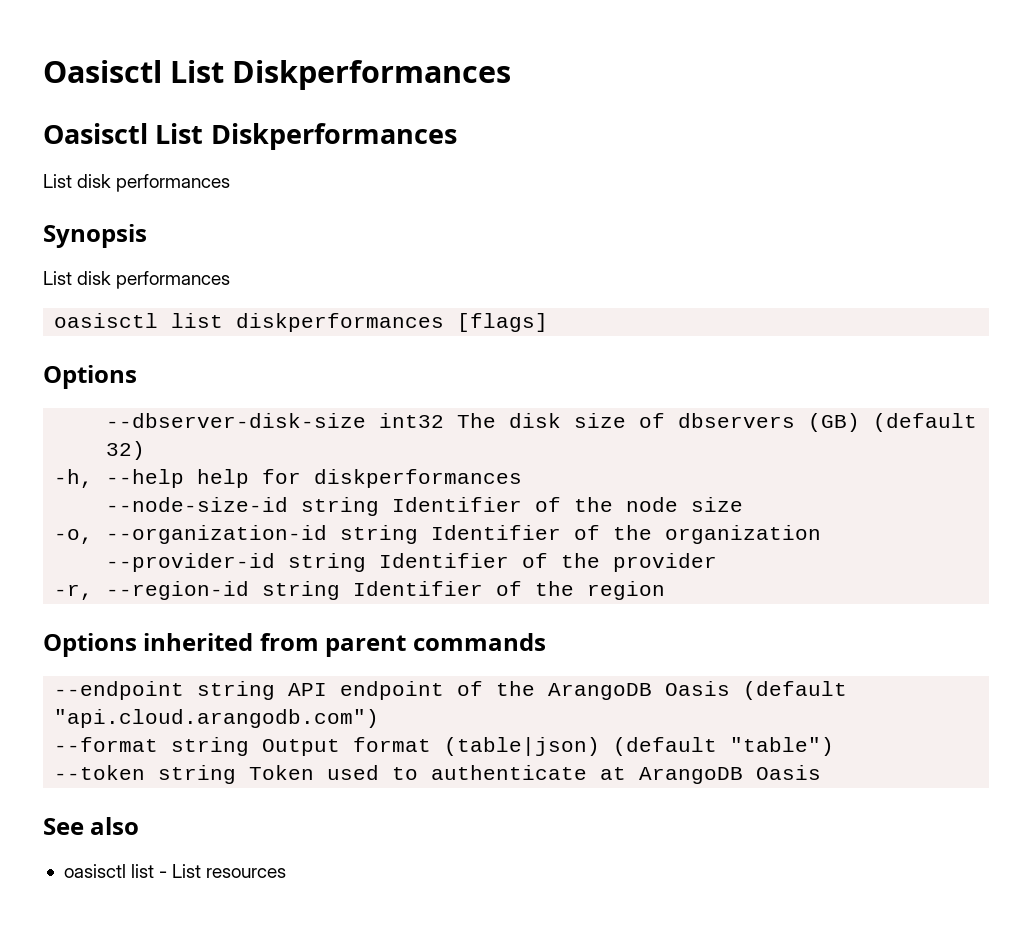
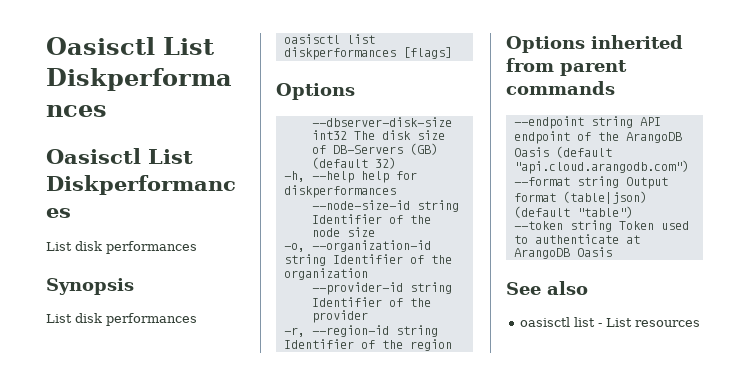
[678,413,796,428] dbservers -> [332,145,403,154] DB-Servers

